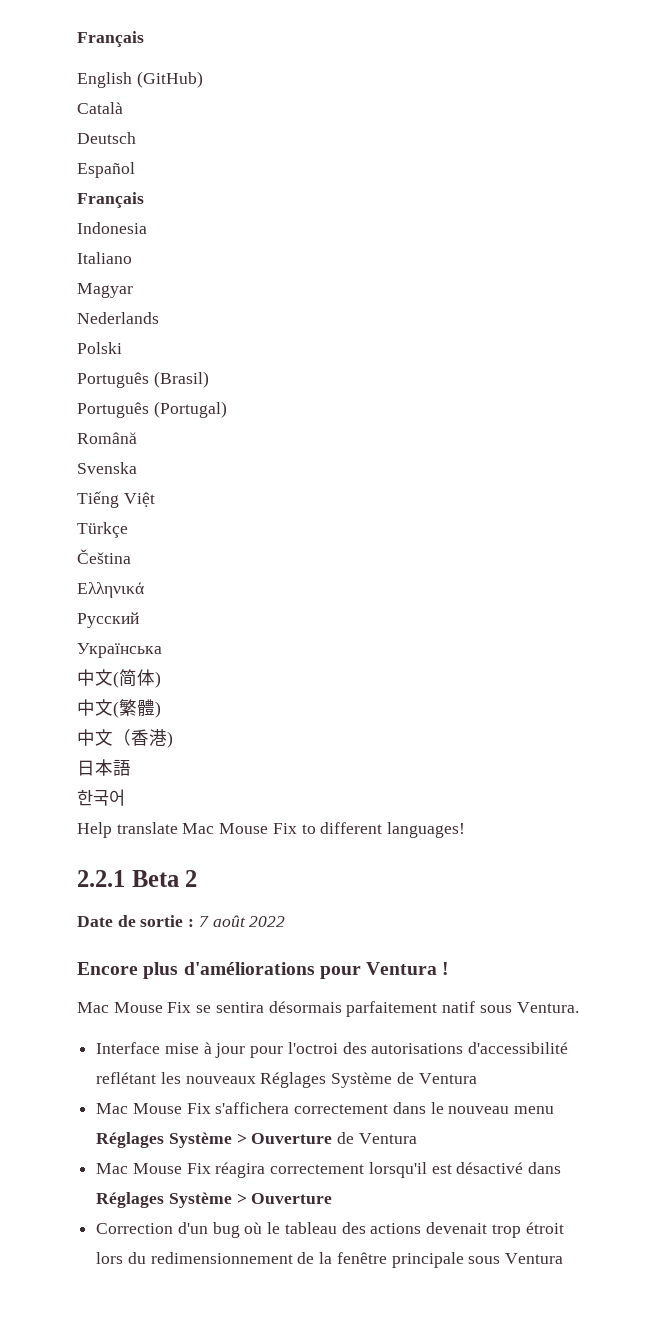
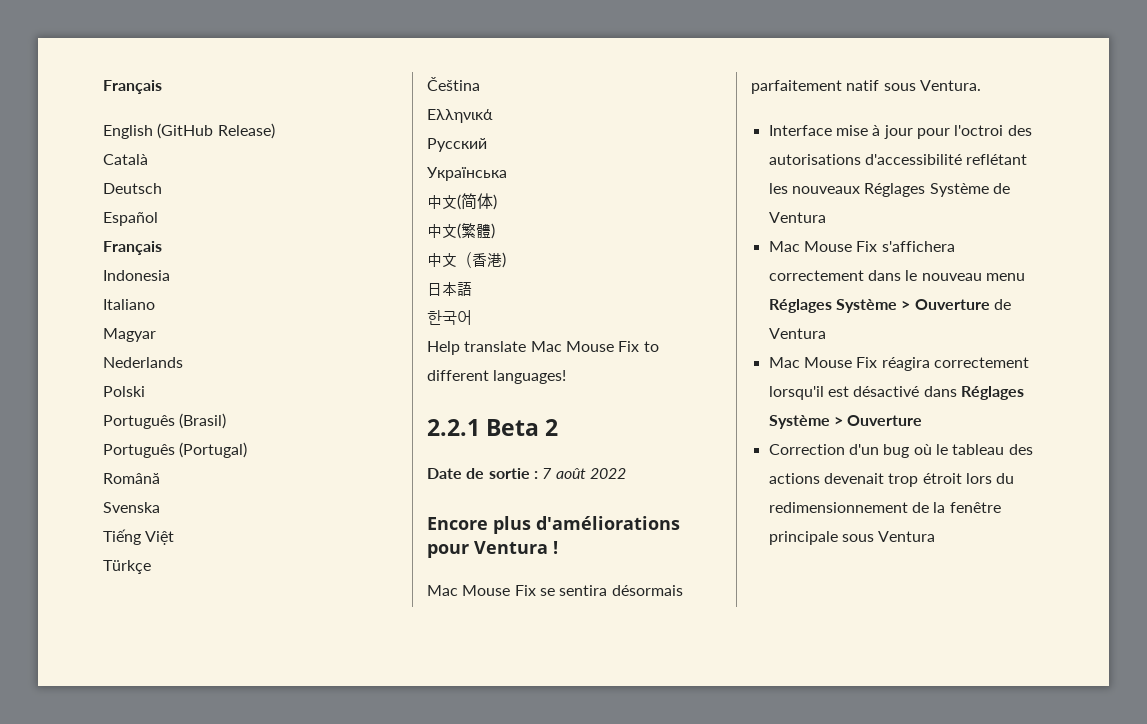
[136,71,203,88] (GitHub) -> [157,123,275,139] (GitHub Release)

